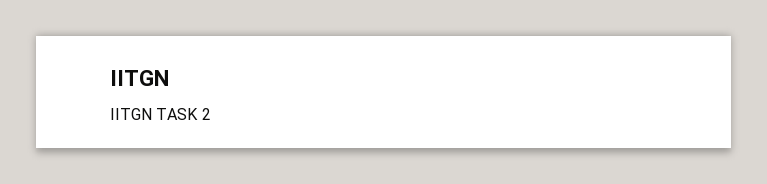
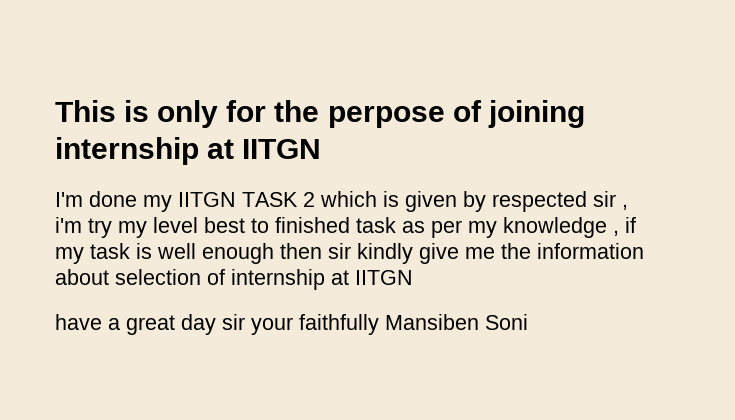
[110,70,169,86] [110,108,211,120] IITGN // IITGN TASK 2 -> [55,100,585,128] [55,137,322,165] [55,191,628,212] [55,217,636,238] [55,243,644,264] [55,269,413,290] [55,314,528,335] This is only for the perpose of joining internship at IITGN // I'm done my IITGN TASK 2 which is given by respected sir , i'm try my level best to finished task as per my knowledge , if my task is well enough then sir kindly give me the information about selection of internship at IITGN // have a great day sir your faithfully Mansiben Soni

